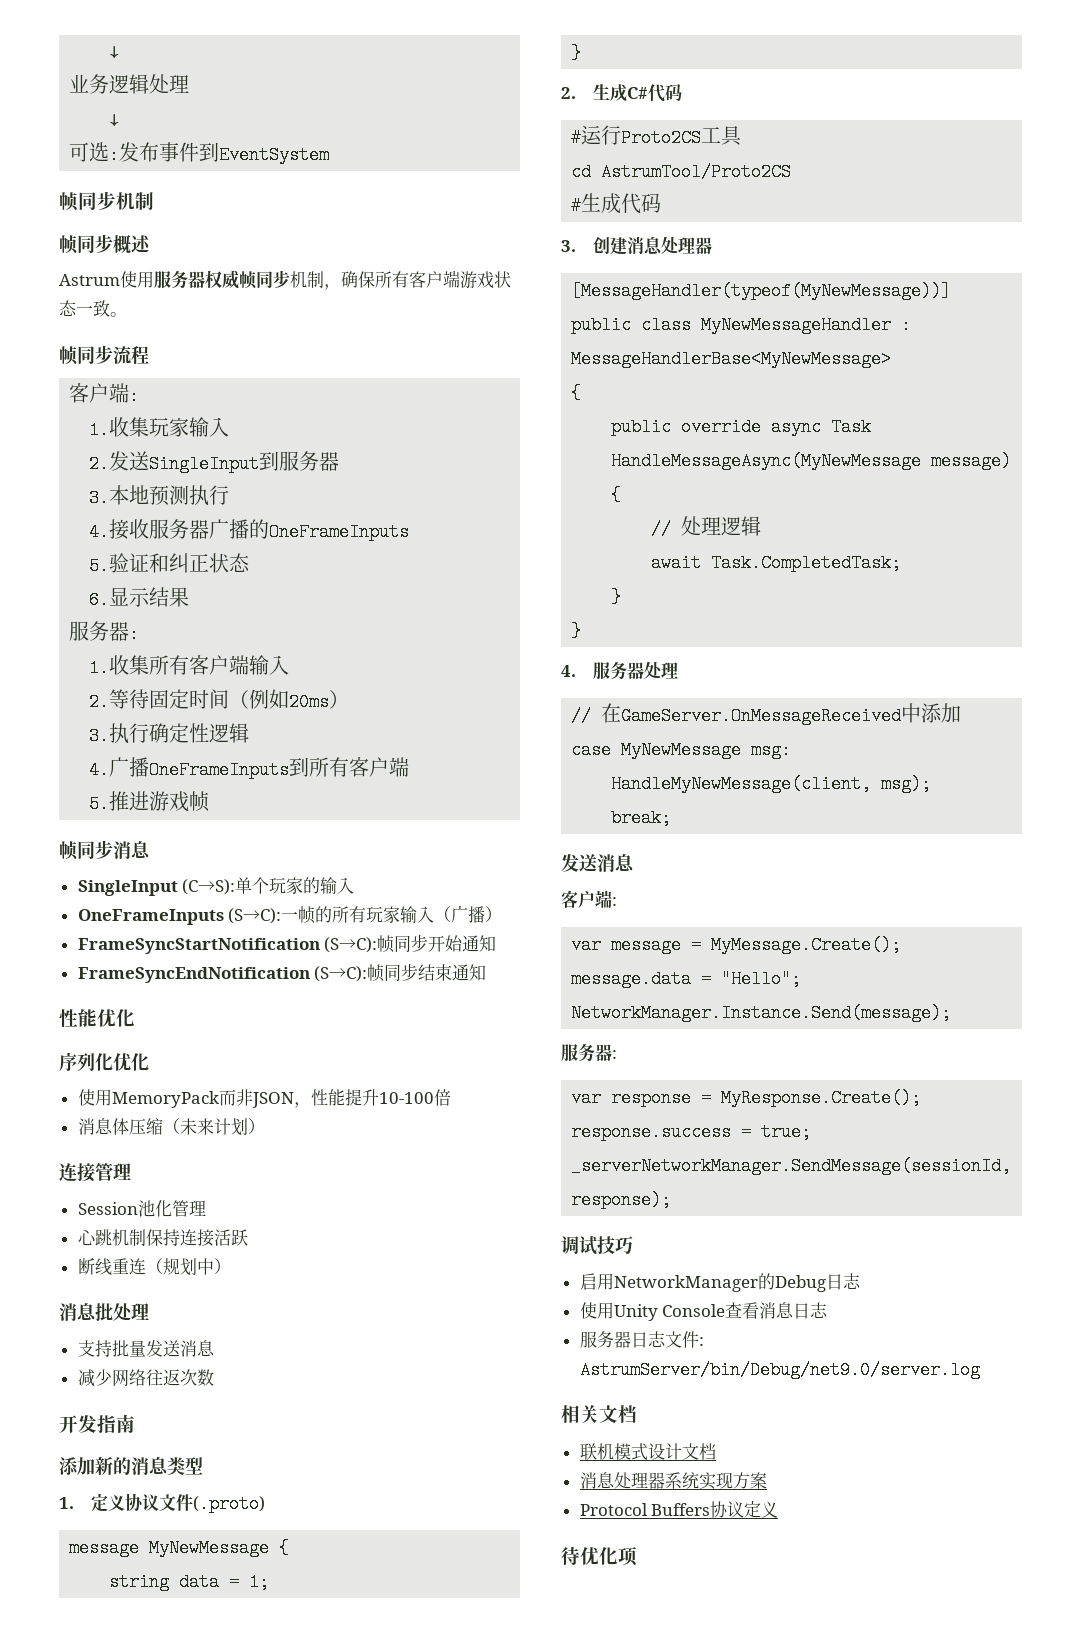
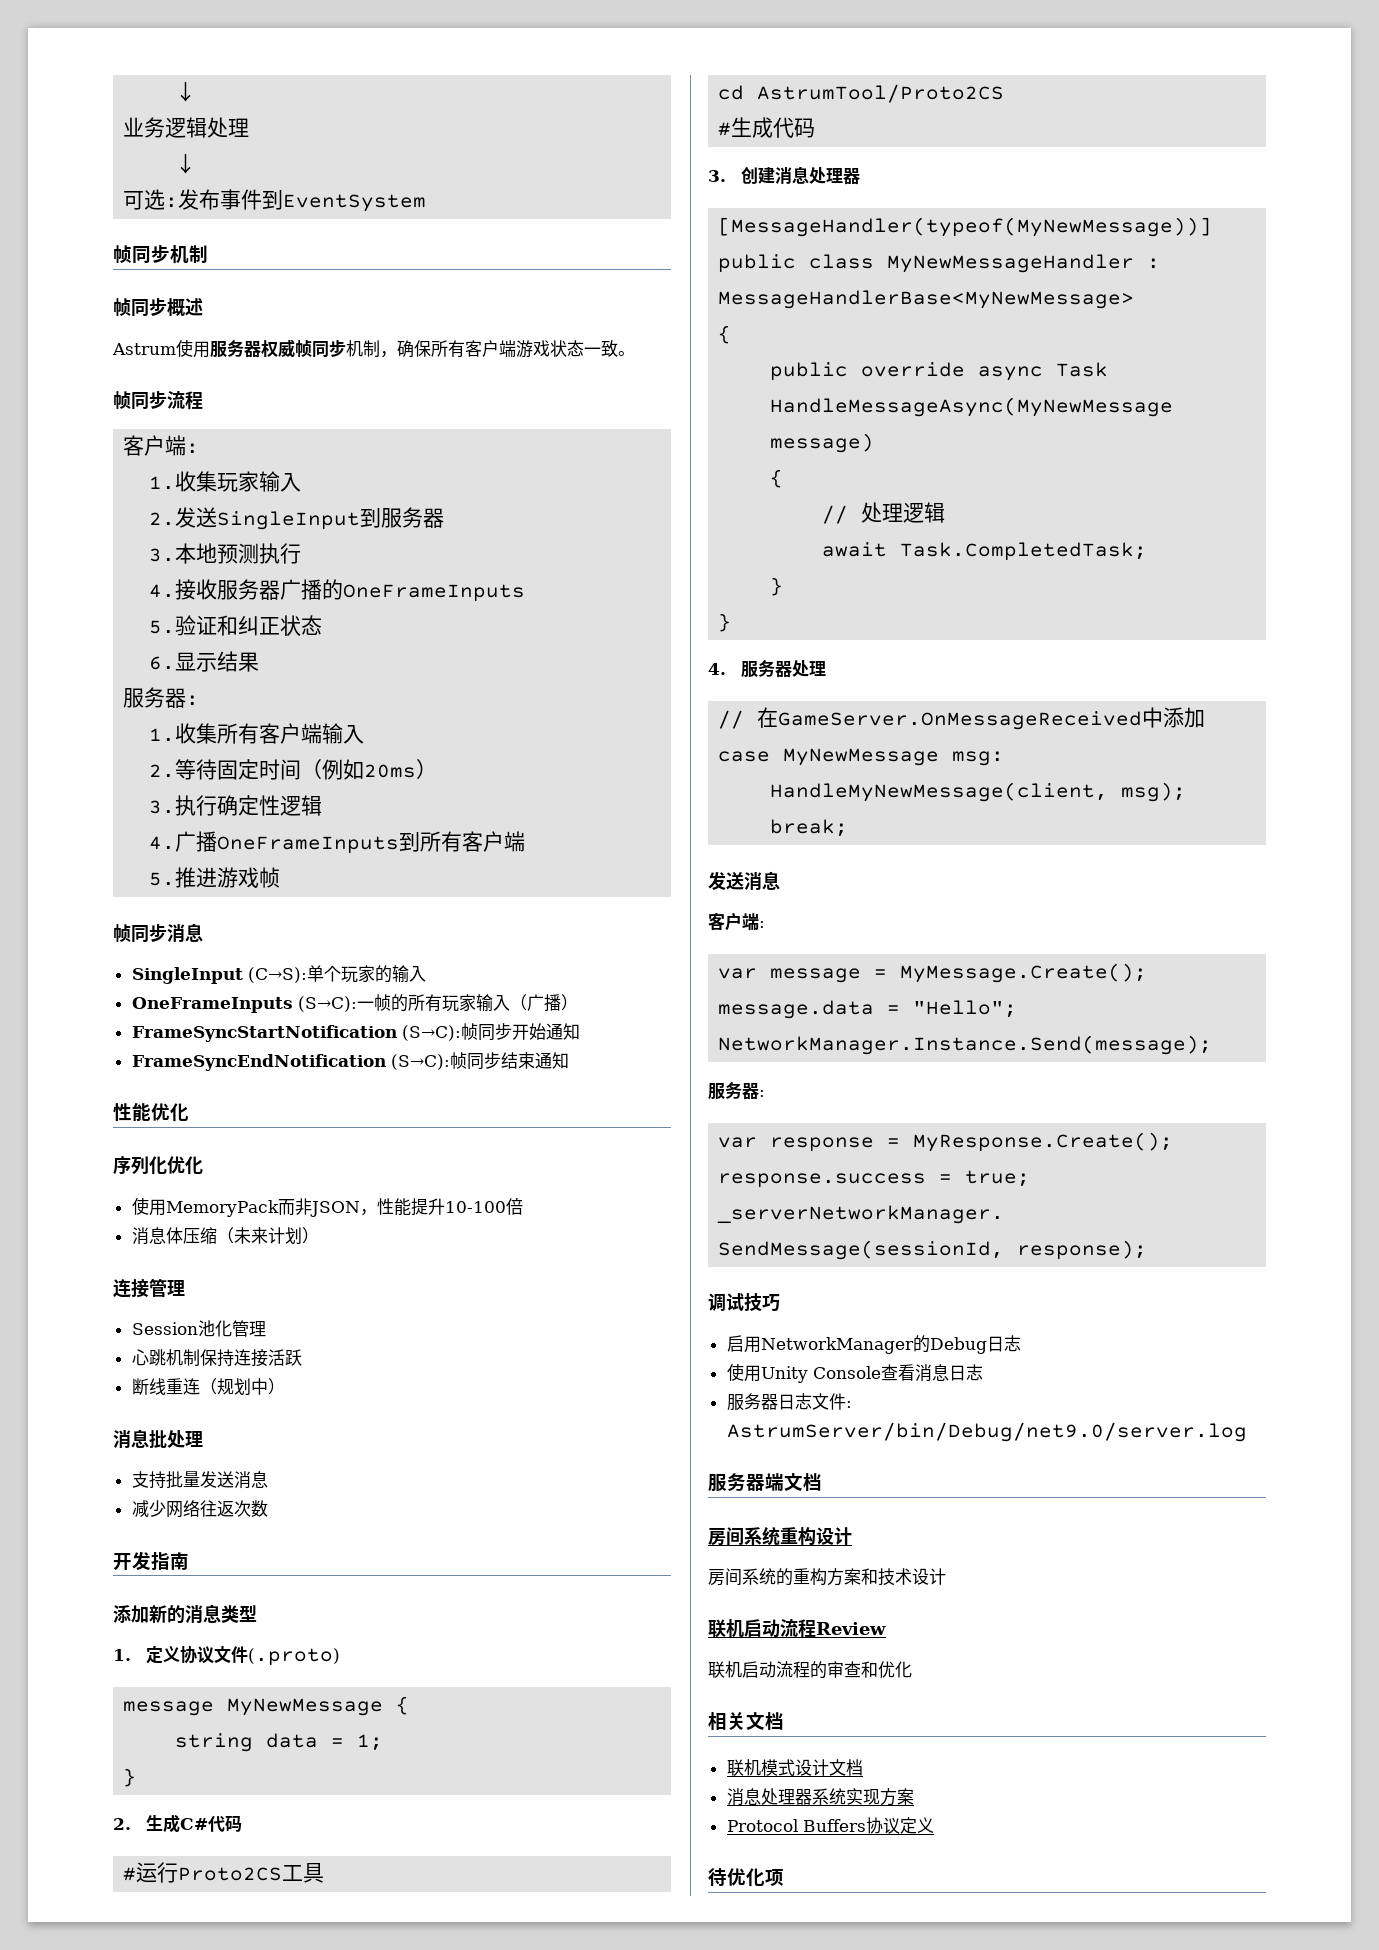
(980, 1370) none -> [708,1473,822,1492] [708,1526,852,1546] [708,1568,946,1586] [708,1619,886,1638] [708,1661,912,1679] // 服务器端文档 // 房间系统重构设计 // 房间系统的重构方案和技术设计 // 联机启动流程Review // 联机启动流程的审查和优化

